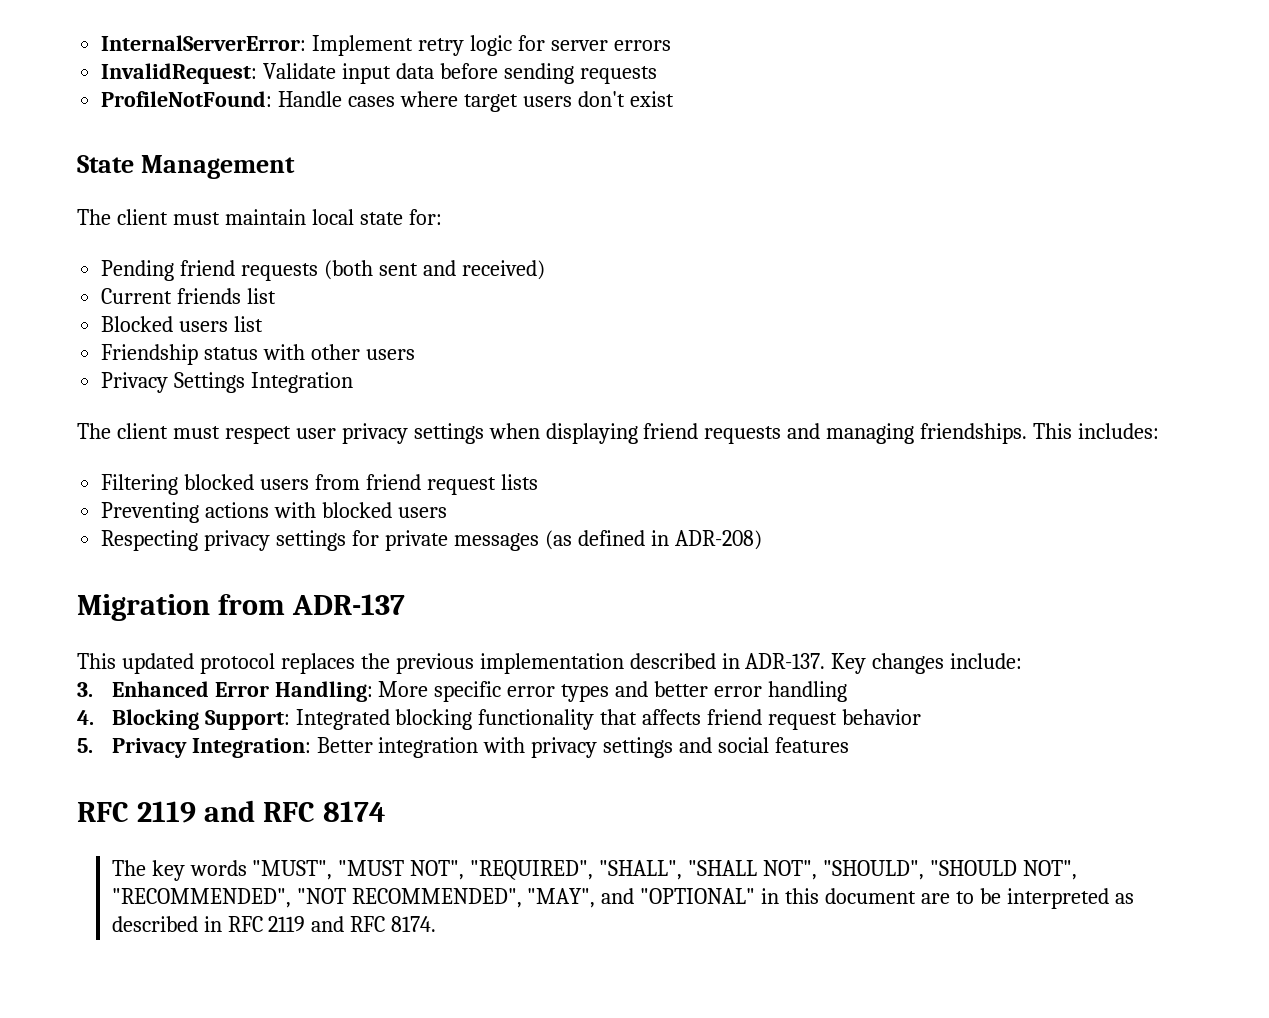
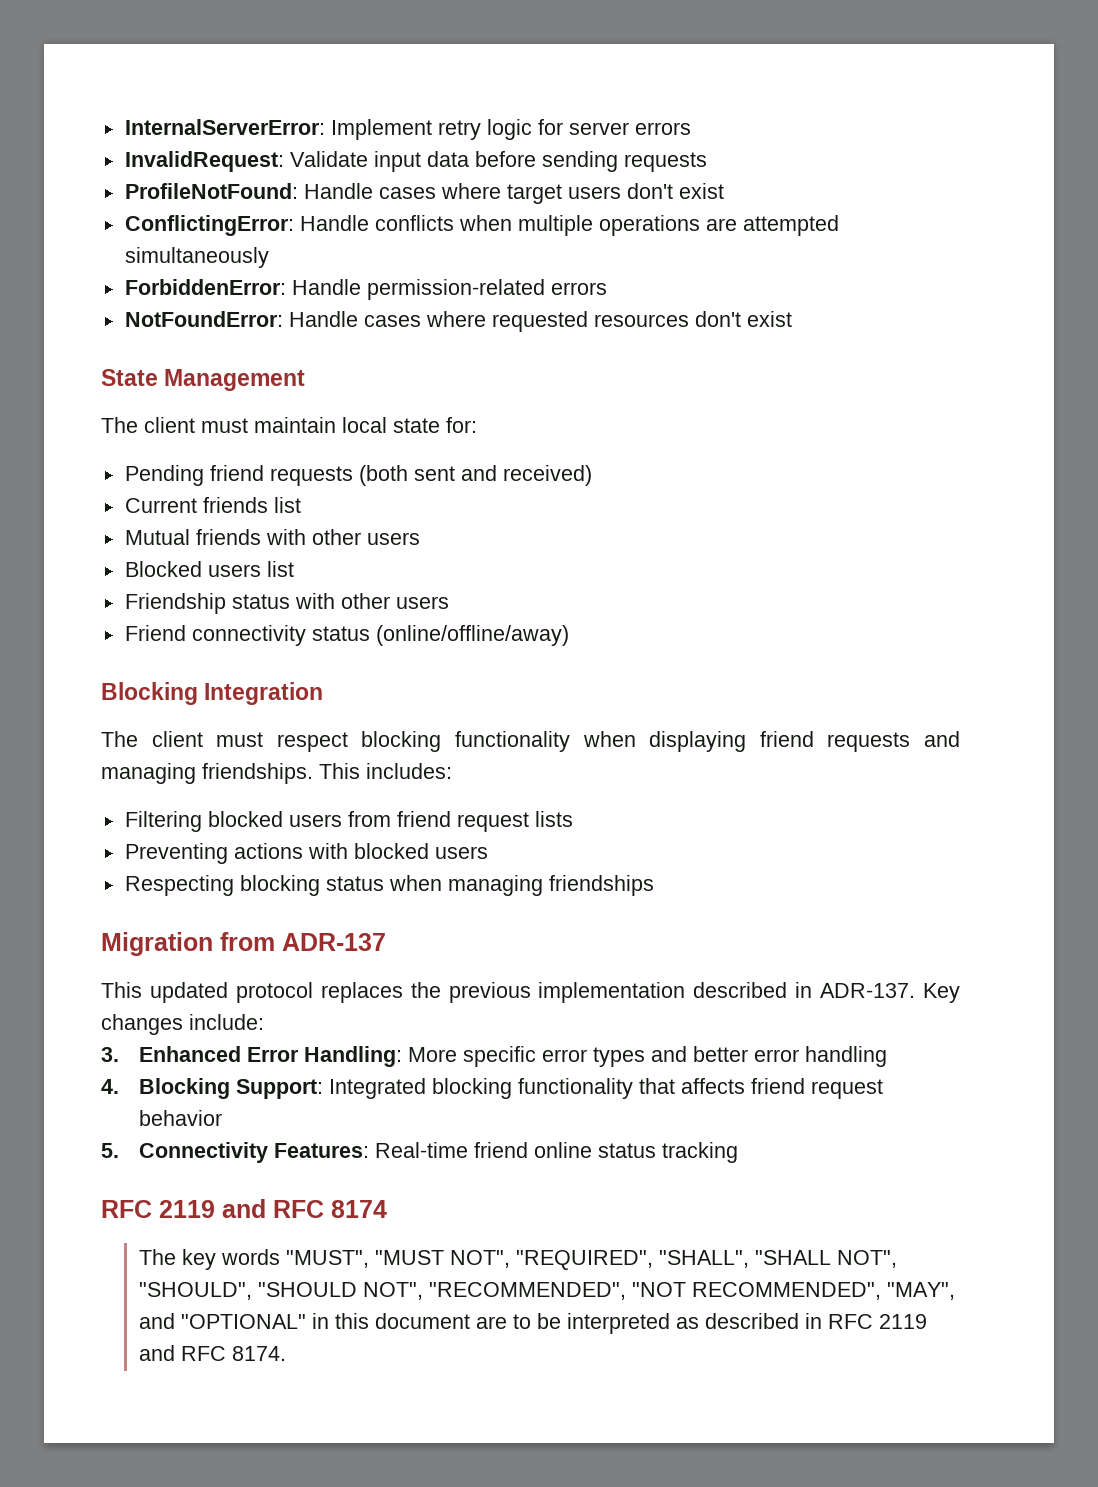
(674, 99) none -> [124,215,839,236] [124,247,269,268] [124,279,607,300] [124,311,792,332] // ConflictingError: Handle conflicts when multiple operations are attempted simultaneously // ForbiddenError: Handle permission-related errors // NotFoundError: Handle cases where requested resources don't exist
(277, 296) none -> [124,529,420,545] // Mutual friends with other users
[101,372,246,393] Privacy Settings -> [124,625,569,646] [101,682,198,705] Friend connectivity status (online/offline/away) // Blocking
[295,423,484,444] user privacy settings -> [361,731,570,752] blocking functionality
[204,530,762,551] privacy settings for private messages (as defined in ADR-208) -> [239,875,654,896] blocking status when managing friendships
[111,737,850,758] Privacy Integration: Better integration with privacy settings and social features -> [139,1142,739,1163] Connectivity Features: Real-time friend online status tracking

